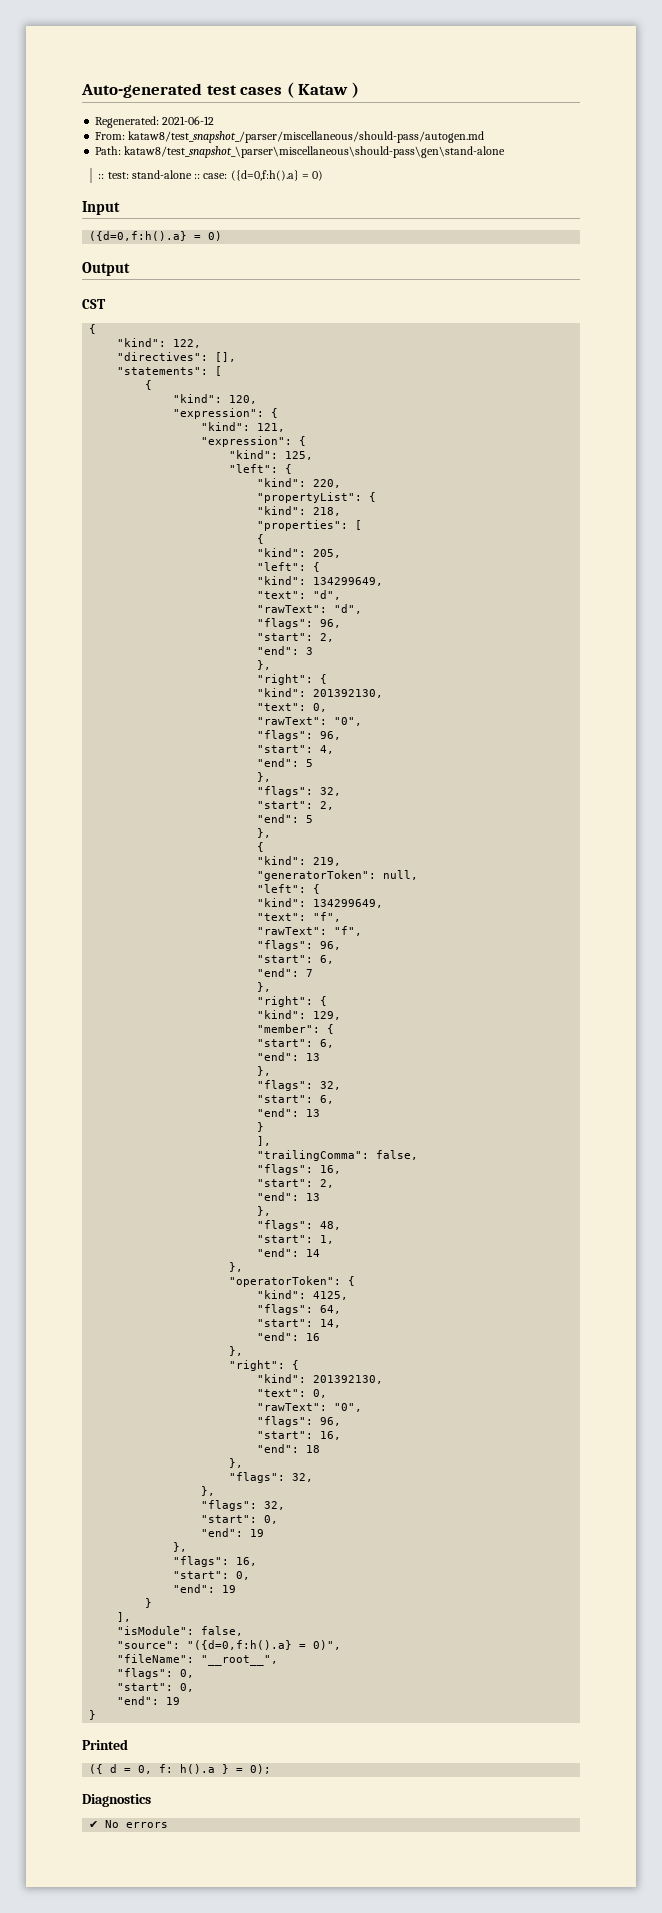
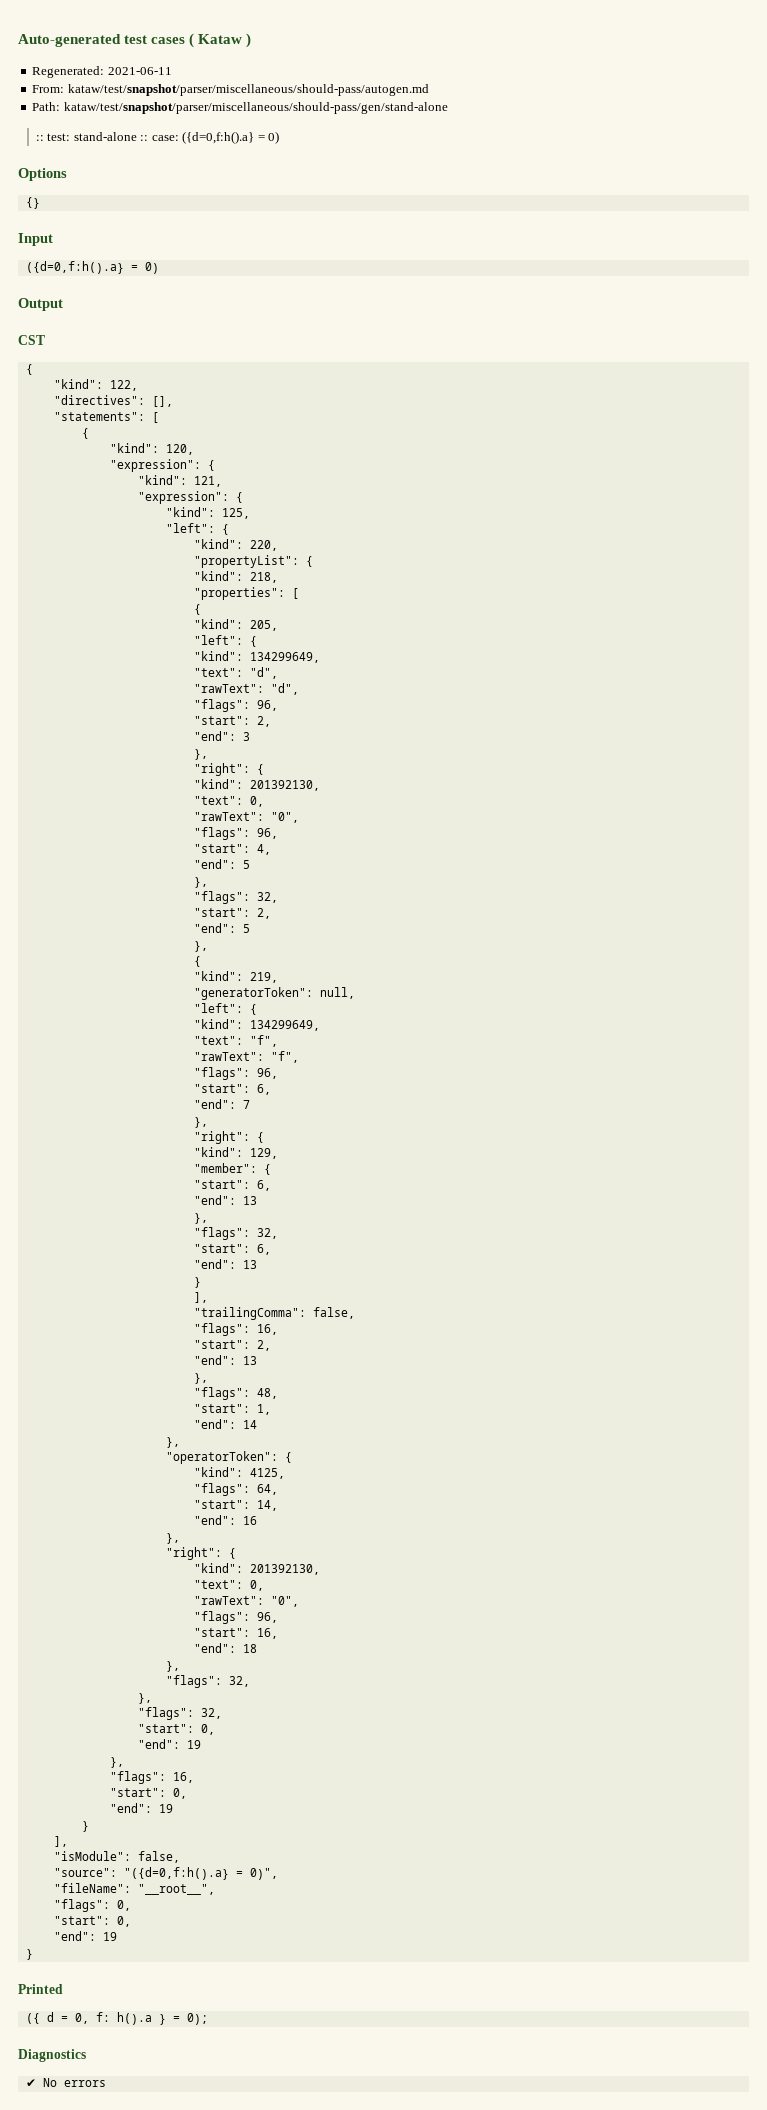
[162,116,215,125] 2021-06-12 -> [107,67,172,75] 2021-06-11
[128,131,485,143] kataw8/test_snapshot_/parser/miscellaneous/should-pass/autogen.md -> [67,84,429,96] kataw/test/snapshot/parser/miscellaneous/should-pass/autogen.md
[124,146,506,158] kataw8/test_snapshot_\parser\miscellaneous\should-pass\gen\stand-alone -> [63,102,448,114] kataw/test/snapshot/parser/miscellaneous/should-pass/gen/stand-alone
(324, 175) none -> [18,168,67,181] [25,197,40,209] // Options // {}

